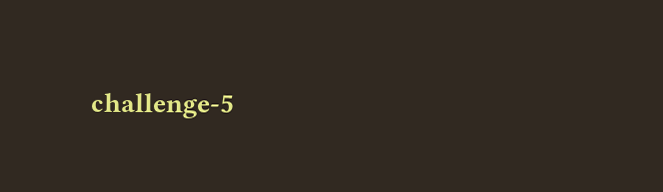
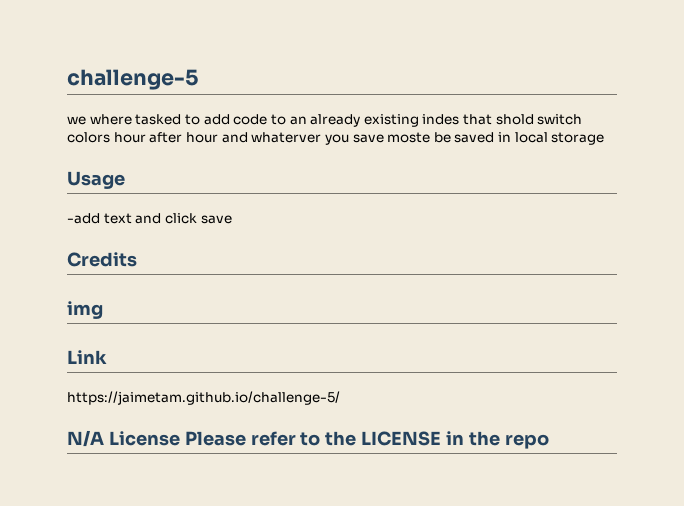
(235, 105) none -> [67,114,583,127] [67,132,605,145] [67,171,125,189] [67,213,232,224] [67,252,137,267] [67,301,103,319] [67,350,107,364] [67,391,340,405] [67,430,549,449] // we where tasked to add code to an already existing indes that shold switch colors hour after hour and whaterver you save moste be saved in local storage // Usage // -add text and click save // Credits // img // Link // https://jaimetam.github.io/challenge-5/ // N/A License Please refer to the LICENSE in the repo

